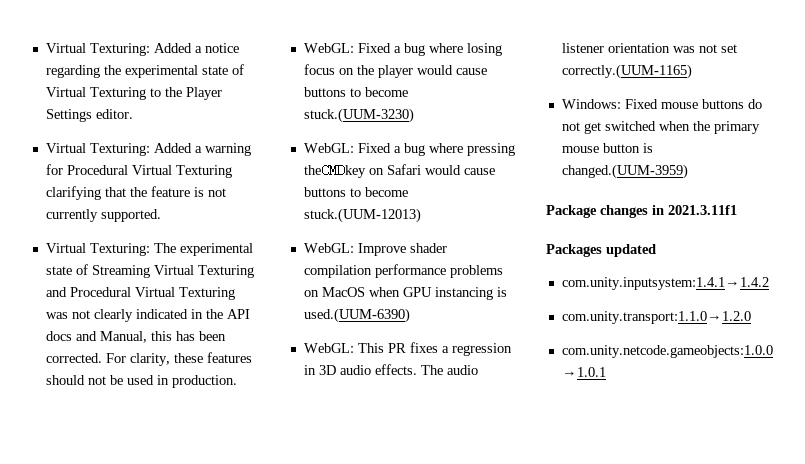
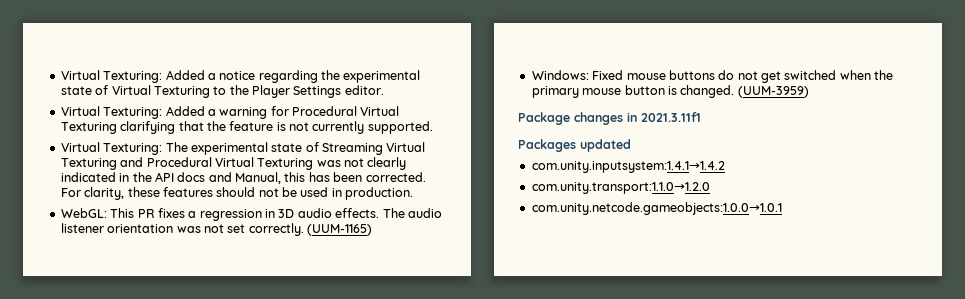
[303,43,502,56] [303,64,487,78] [303,87,408,97] [303,108,414,123] [303,143,515,156] [303,164,495,178] [303,187,408,197] [303,208,421,223] [303,243,447,256] [303,264,503,278] [303,287,507,300] [303,308,410,323] // WebGL: Fixed a bug where losing focus on the player would cause buttons to become stuck.(UUM-3230) // WebGL: Fixed a bug where pressing theCMDkey on Safari would cause buttons to become stuck.(UUM-12013) // WebGL: Improve shader compilation performance problems on MacOS when GPU instancing is used.(UUM-6390) -> (414, 193) none
[561,64,692,79] correctly.(UUM-1165) -> [248,223,372,236] correctly. (UUM-1165)
[561,164,688,179] changed.(UUM-3959) -> [680,85,809,98] changed. (UUM-3959)

